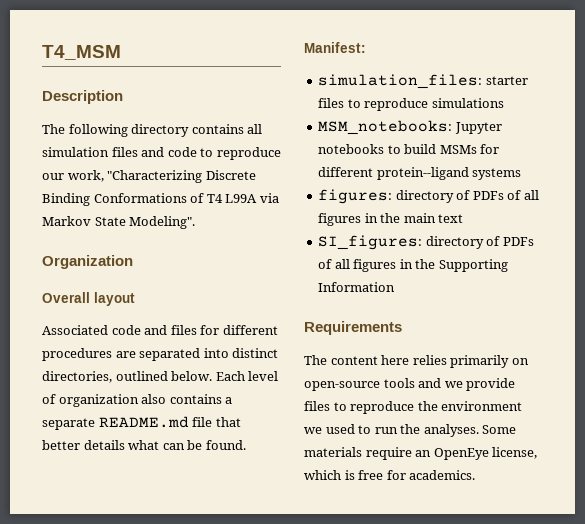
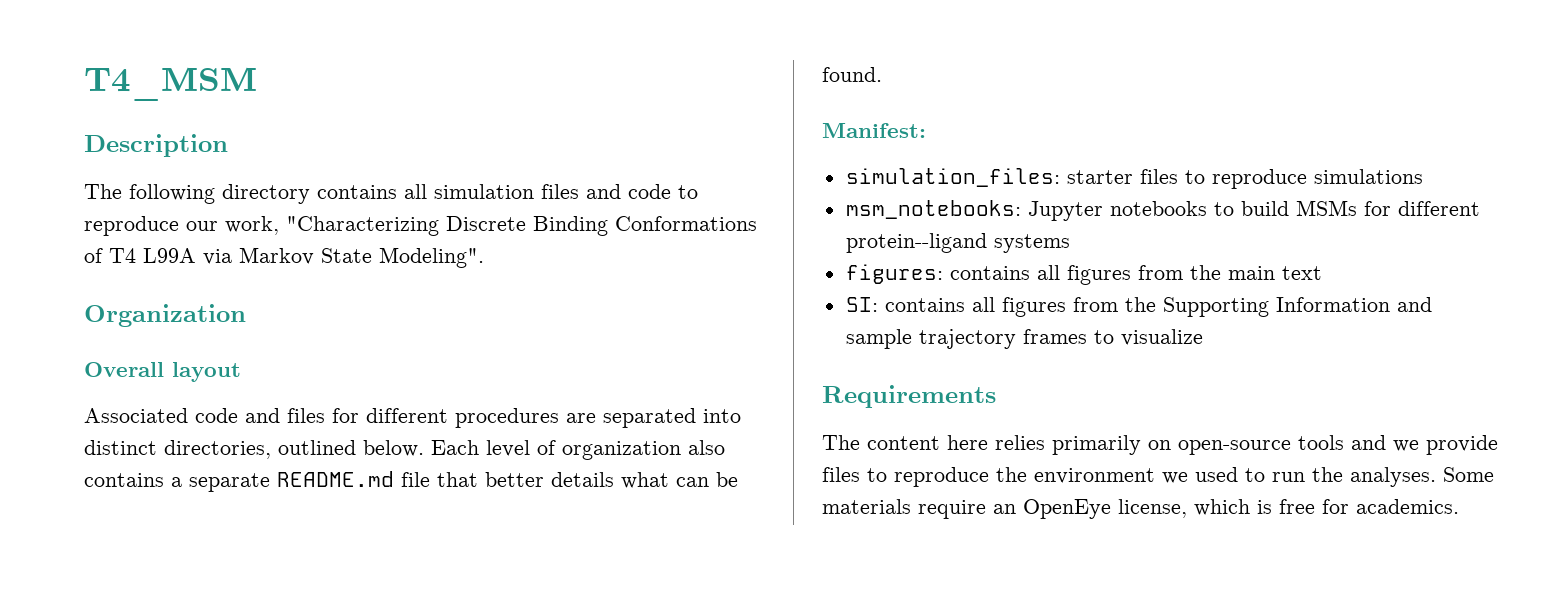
[318,120,453,135] MSM_notebooks: -> [845,200,1021,219] msm_notebooks:
[395,190,539,203] [318,213,378,226] directory of PDFs of all figures in -> [949,265,1183,285] contains all figures from
[318,235,534,250] [318,259,413,272] SI_figures: directory of PDFs of all figures in -> [845,297,1118,317] SI: contains all figures from
(396, 287) none -> [1396,297,1432,312] [845,329,1203,349] and sample trajectory frames to visualize

